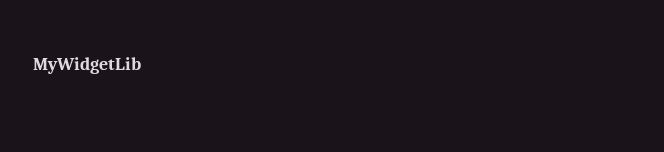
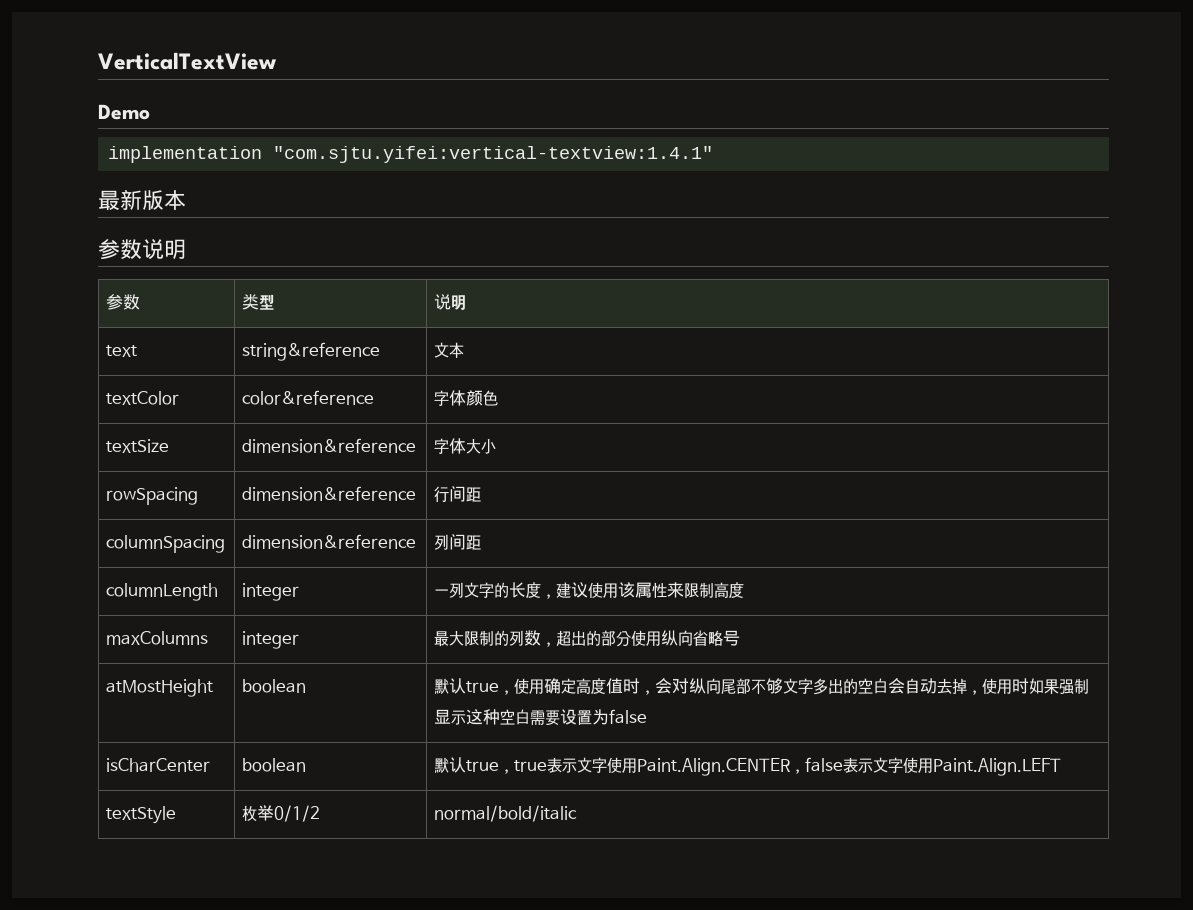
[33,57,141,74] MyWidgetLib -> [98,52,277,70] [98,104,150,120] [108,146,714,163] [98,190,186,210] [98,239,186,260] [106,294,141,310] [242,294,275,310] [434,294,467,311] [106,345,138,357] [242,342,381,361] [434,342,465,358] [106,391,180,405] [242,390,375,405] [434,390,499,406] [106,439,170,453] [242,438,417,453] [434,438,497,454] [106,487,199,505] [242,486,417,501] [434,486,482,503] [106,535,226,553] [242,534,417,549] [434,534,482,550] [106,583,219,601] [242,583,300,601] [434,582,745,599] [106,631,209,645] [242,631,300,649] [434,630,741,647] [106,679,214,697] [242,679,307,693] [434,678,1090,695] [434,709,648,726] [106,758,211,772] [242,758,307,772] [434,757,1062,776] [106,806,177,824] [242,805,321,822] [434,805,578,822] VerticalTextView // Demo // implementation "com.sjtu.yifei:vertical-textview:1.4.1" // 最新版本 // 参数说明 // 参数 | 类型 | 说明 // text | string&reference | 文本 // textColor | color&reference | 字体颜色 // textSize | dimension&reference | 字体大小 // rowSpacing | dimension&reference | 行间距 // columnSpacing | dimension&reference | 列间距 // columnLength | integer | 一列文字的长度，建议使用该属性来限制高度 // maxColumns | integer | 最大限制的列数，超出的部分使用纵向省略号 // atMostHeight | boolean | 默认true，使用确定高度值时，会对纵向尾部不够文字多出的空白会自动去掉，使用时如果强制显示这种空白需要设置为false // isCharCenter | boolean | 默认true，true表示文字使用Paint.Align.CENTER，false表示文字使用Paint.Align.LEFT // textStyle | 枚举0/1/2 | normal/bold/italic

